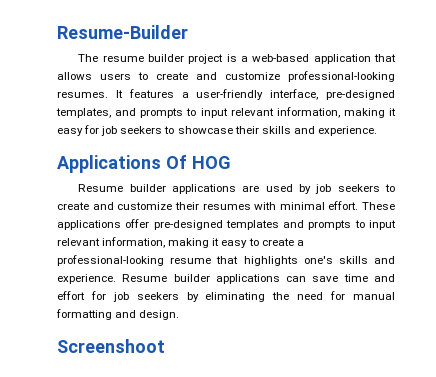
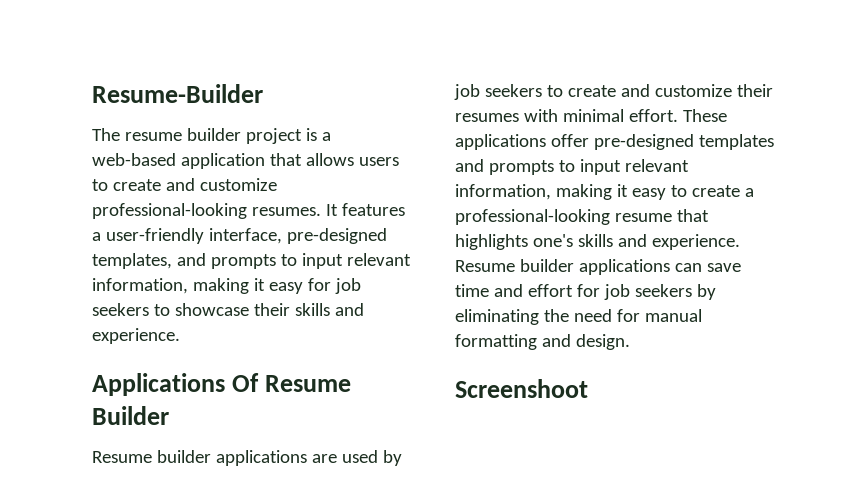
[191,156,231,169] HOG -> [265,375,352,392] [92,406,169,425] Resume Builder

